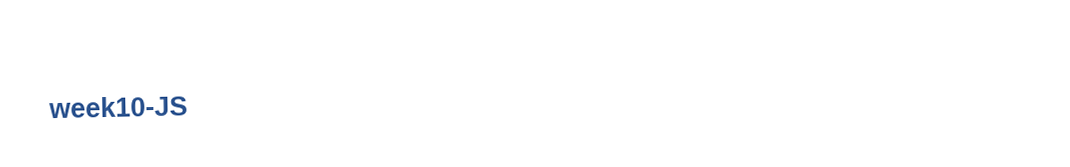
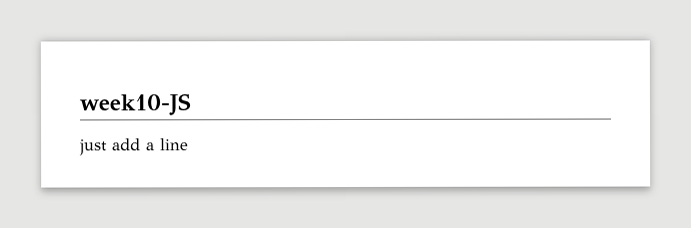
(188, 107) none -> [79,138,189,156] // just add a line

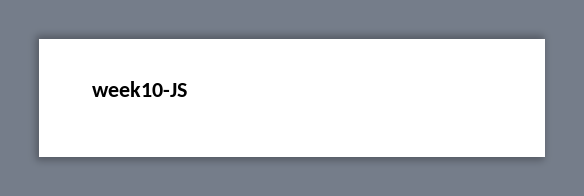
[79,138,189,156] // just add a line -> (187, 89) none

